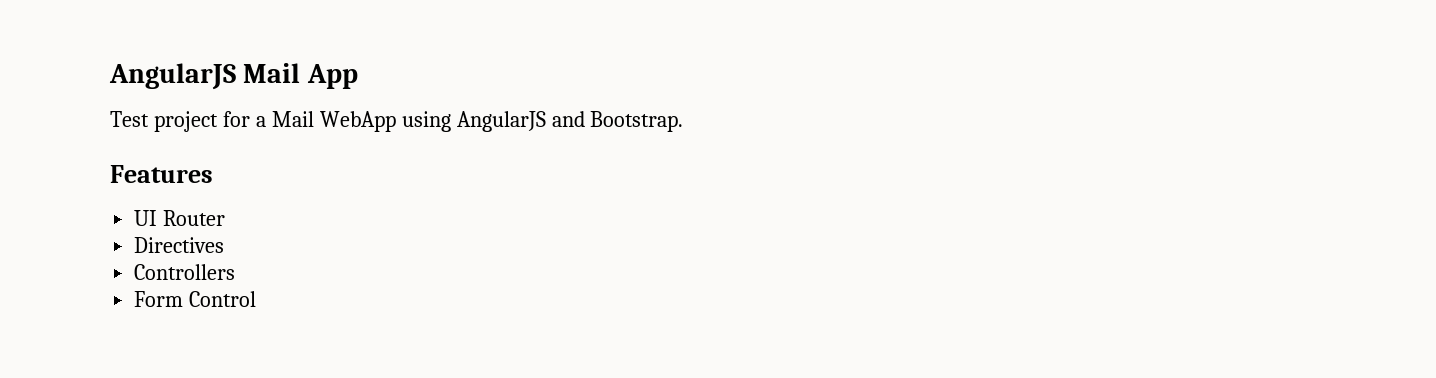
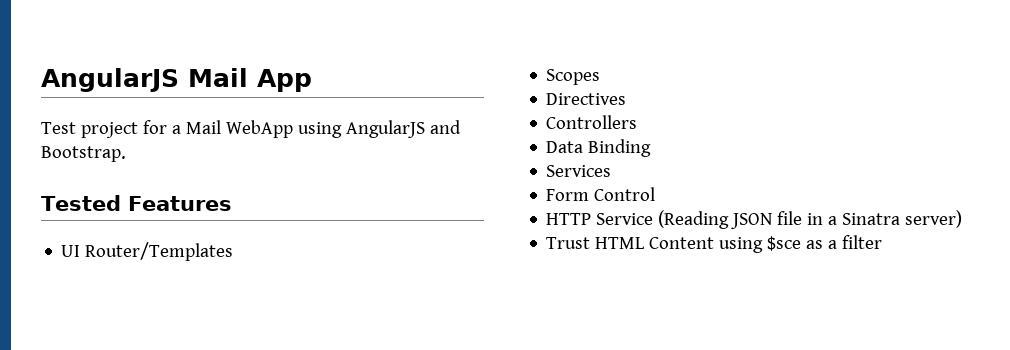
(684, 121) none -> [41,195,121,211] Tested
[163,210,226,226] Router -> [85,242,234,261] [546,69,601,85] Router/Templates // Scopes
(236, 272) none -> [546,139,652,157] [546,165,612,177] // Data Binding // Services
(257, 299) none -> [546,210,963,229] [546,235,883,253] // HTTP Service (Reading JSON file in a Sinatra server) // Trust HTML Content using $sce as a filter

